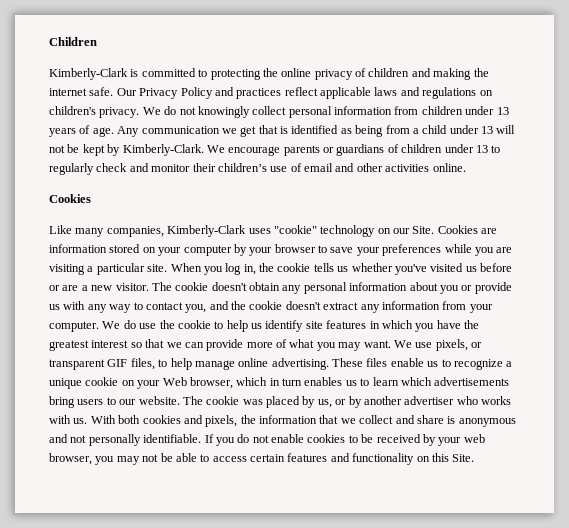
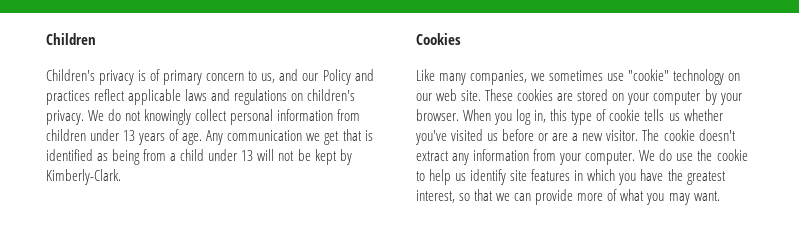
[49,68,489,80] [49,87,179,99] Kimberly-Clark is committed to protecting the online privacy of children and making the internet safe. Our Privacy -> [46,69,319,85] Children's privacy is of primary concern to us, and our
[206,144,501,156] [49,163,466,175] We encourage parents or guardians of children under 13 to regularly check and monitor their children’s use of email and other activities online. -> (121, 177) none
[167,225,271,237] Kimberly-Clark uses -> [531,70,625,81] we sometimes use
[412,225,498,234] [49,244,107,253] Site. Cookies are information -> [436,89,574,101] web site. These cookies are
[274,244,513,256] [49,263,168,275] browser to save your preferences while you are visiting a particular site. -> [416,109,459,121] browser.
[259,263,274,272] the -> [550,109,607,125] this type of
[249,282,512,294] [49,301,321,313] obtain any personal information about you or provide us with any way to contact you, and the cookie doesn't -> (736, 135) none
[91,340,129,348] interest -> [416,190,455,203] interest,
[393,339,482,351] [49,358,513,370] [49,377,510,389] [49,396,511,408] [49,415,516,427] [49,434,485,446] [49,453,475,465] We use pixels, or transparent GIF files, to help manage online advertising. These files enable us to recognize a unique cookie on your Web browser, which in turn enables us to learn which advertisements bring users to our website. The cookie was placed by us, or by another advertiser who works with us. With both cookies and pixels, the information that we collect and share is anonymous and not personally identifiable. If you do not enable cookies to be received by your web browser, you may not be able to access certain features and functionality on this Site. -> (720, 196) none

